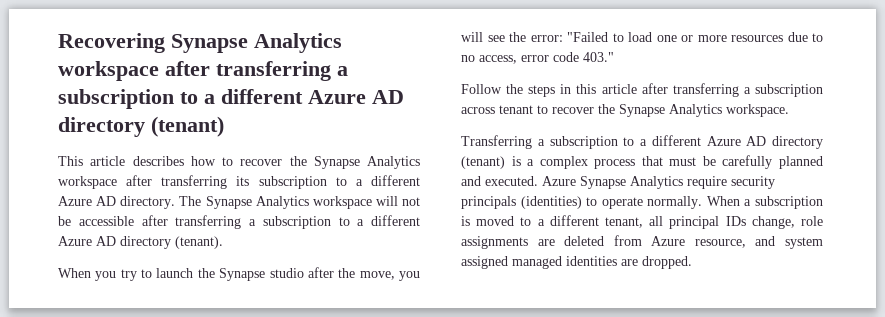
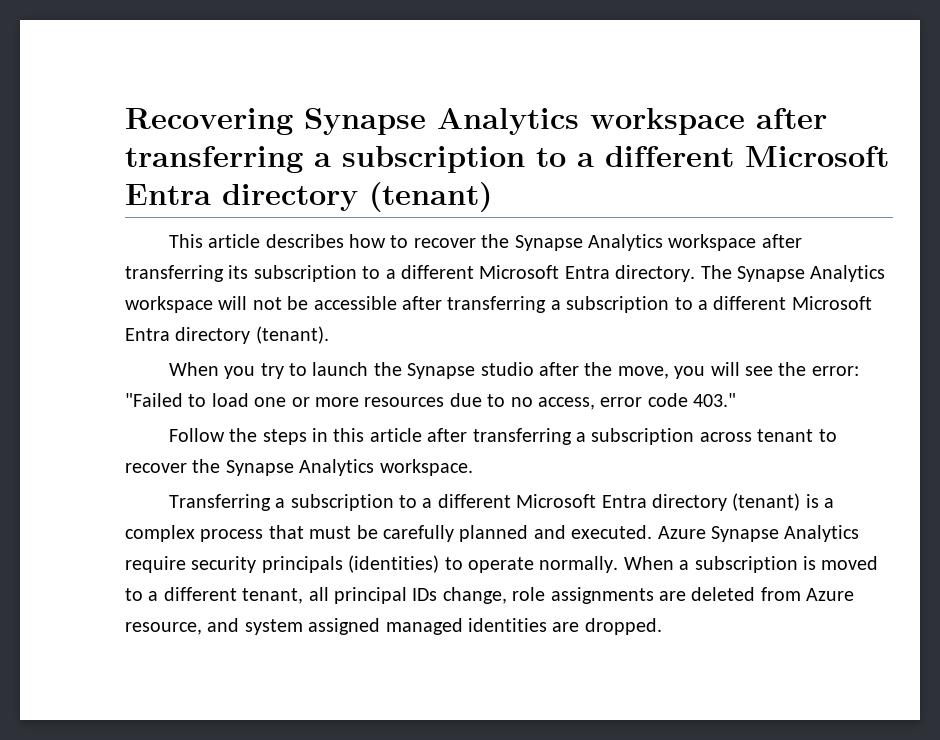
[308,90,404,104] Azure AD -> [745,146,889,167] [125,184,211,205] Microsoft Entra
[58,196,117,206] Azure AD -> [479,265,610,279] Microsoft Entra
[58,236,116,246] Azure AD -> [791,296,872,310] [125,328,170,341] Microsoft Entra
[706,136,767,146] Azure AD -> [516,494,647,508] Microsoft Entra

